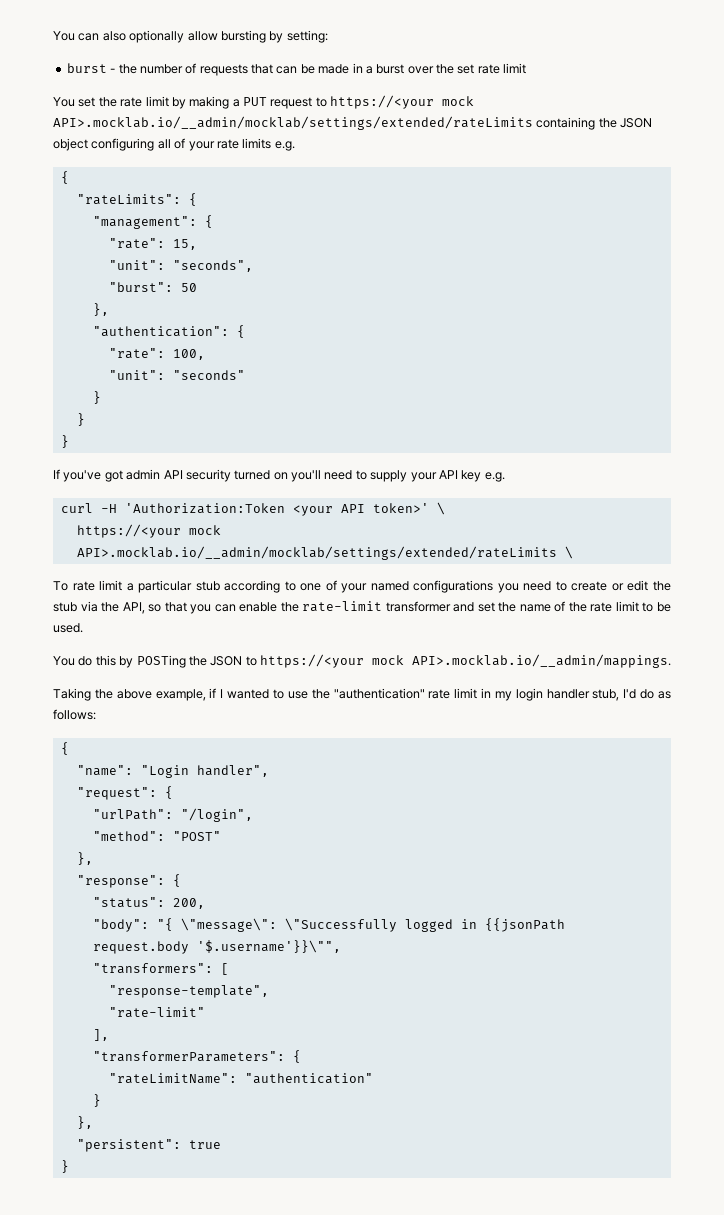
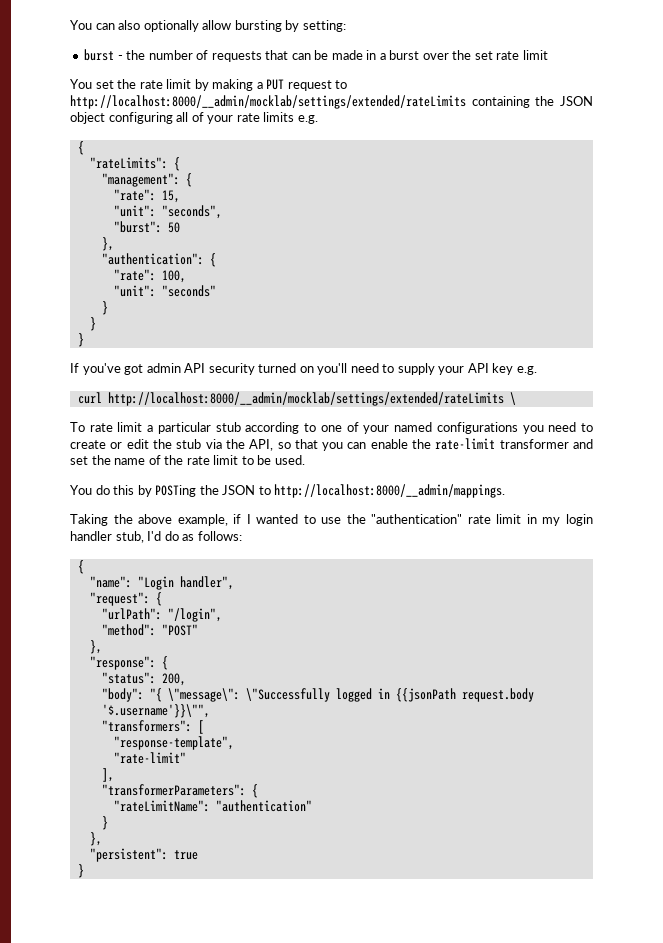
[330,95,475,109] [53,116,533,130] https://<your mock API>.mocklab.io/__admin/mocklab/settings/extended/rateLimits -> [70,95,466,109] http://localhost:8000/__admin/mocklab/settings/extended/rateLimits
[100,502,445,516] [76,524,221,538] [76,546,557,560] -H 'Authorization:Token <your API token>' \ // https://<your mock API>.mocklab.io/__admin/mocklab/settings/extended/rateLimits -> [107,392,504,406] http://localhost:8000/__admin/mocklab/settings/extended/rateLimits
[260,654,671,668] https://<your mock API>.mocklab.io/__admin/mappings. -> [274,484,506,498] http://localhost:8000/__admin/mappings.

